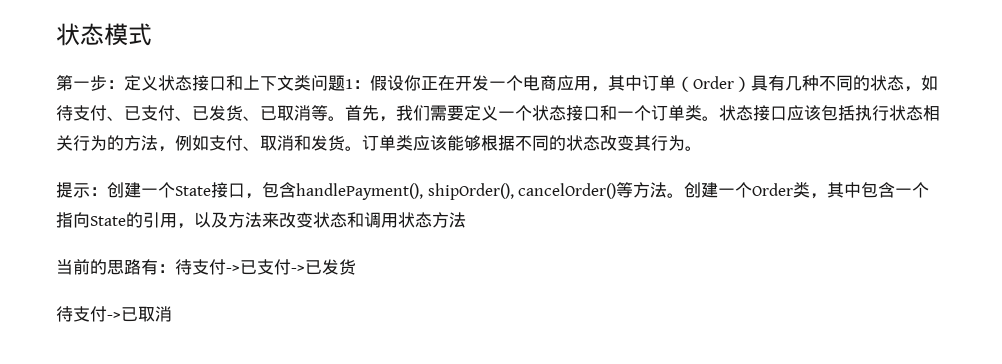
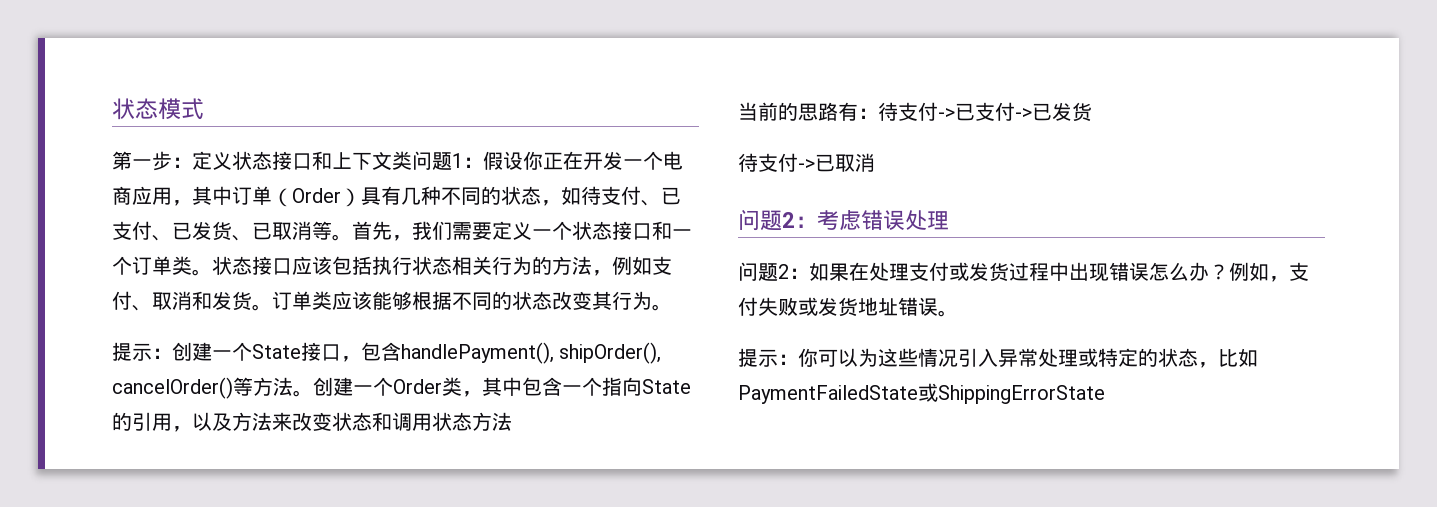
(172, 314) none -> [738,209,949,231] [738,262,1309,282] [738,297,958,317] [738,348,1258,368] [738,383,1105,404] // 问题2：考虑错误处理 // 问题2：如果在处理支付或发货过程中出现错误怎么办？例如，支付失败或发货地址错误。 // 提示：你可以为这些情况引入异常处理或特定的状态，比如PaymentFailedState或ShippingErrorState

